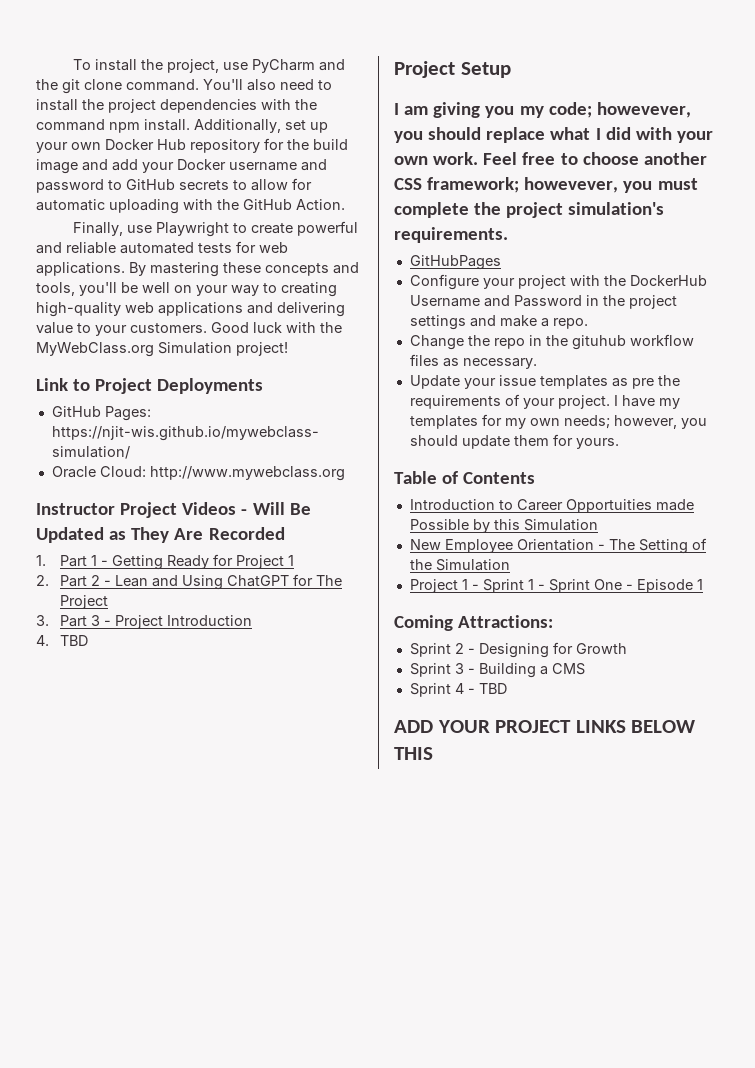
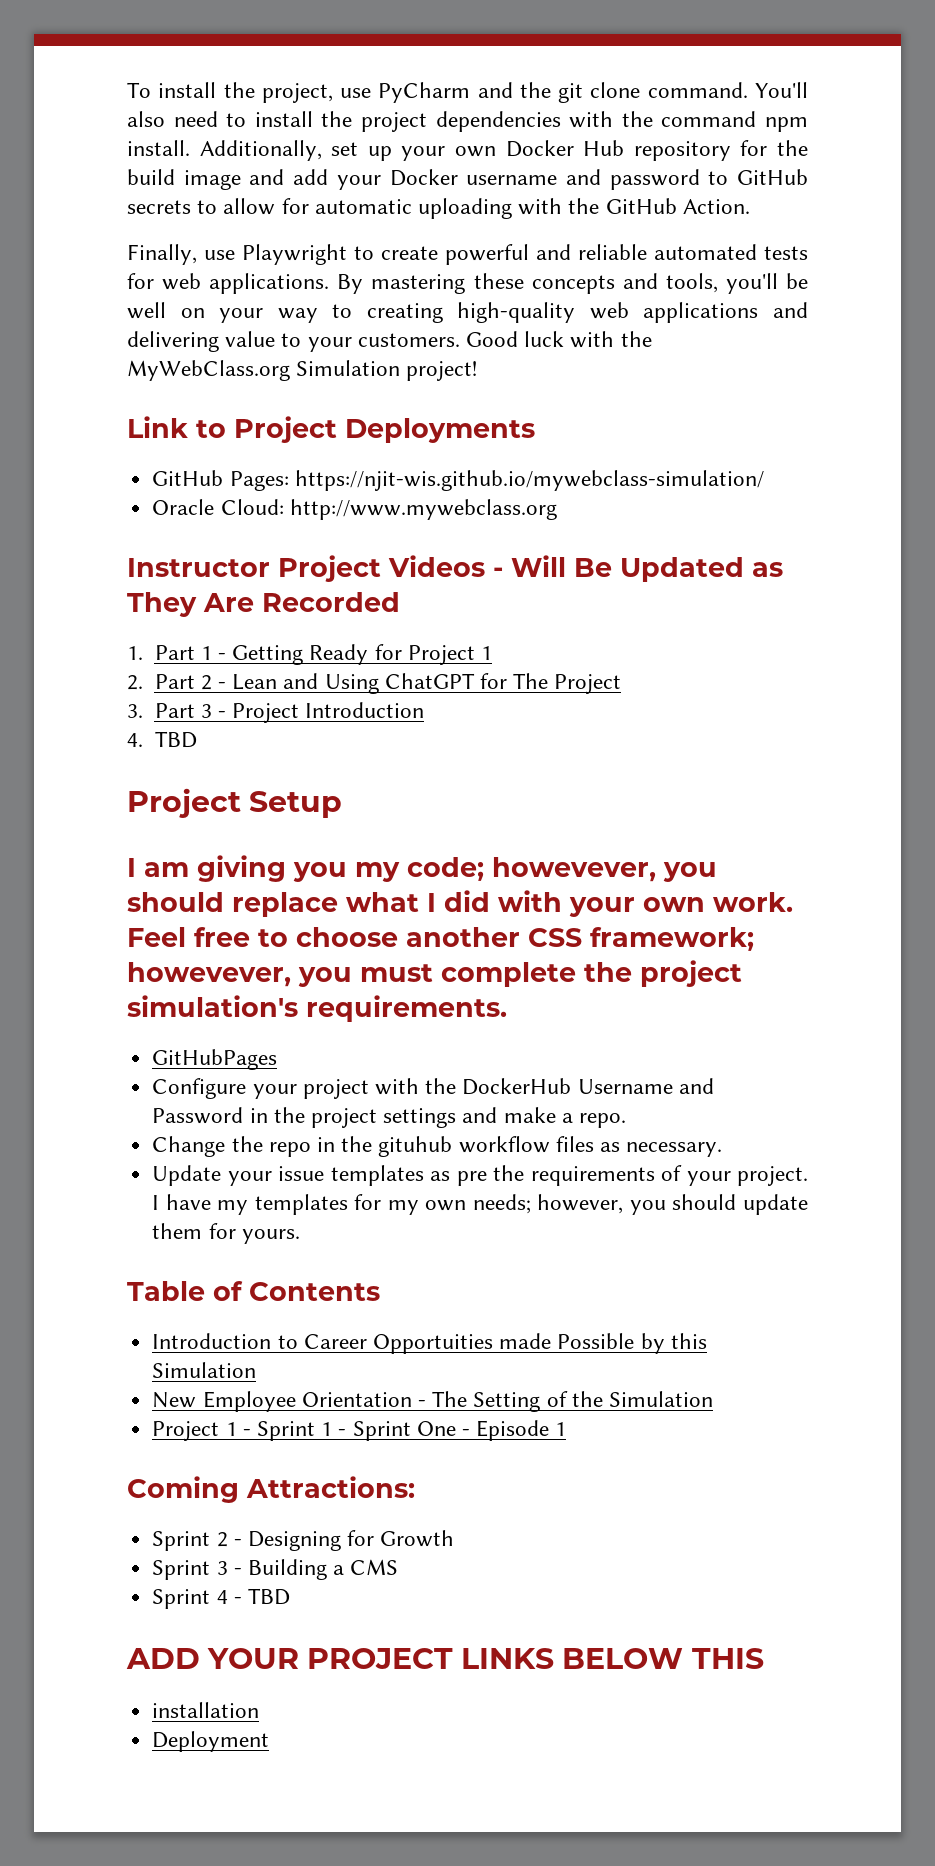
(433, 753) none -> [152,1702,260,1718] [152,1731,270,1752] // installation // Deployment

